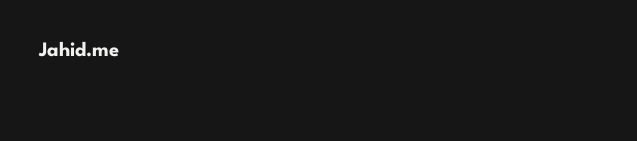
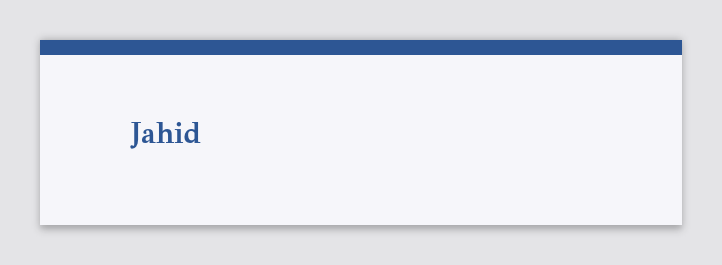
[38,41,119,57] Jahid.me -> [130,122,201,149] Jahid

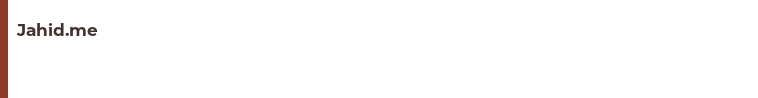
[130,122,201,149] Jahid -> [16,23,98,36] Jahid.me

